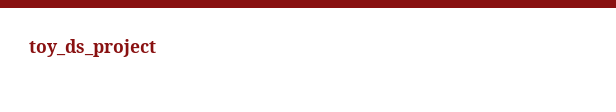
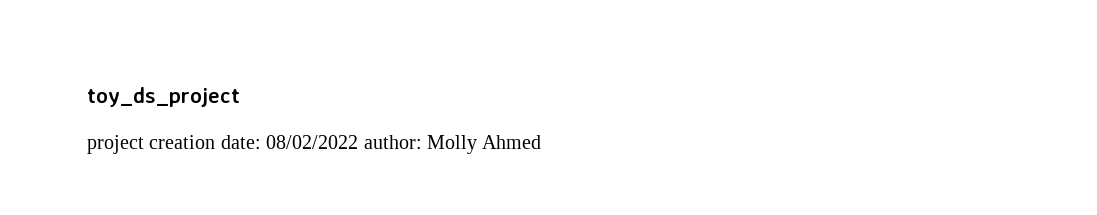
(156, 48) none -> [87,135,542,154] // project creation date: 08/02/2022 author: Molly Ahmed

